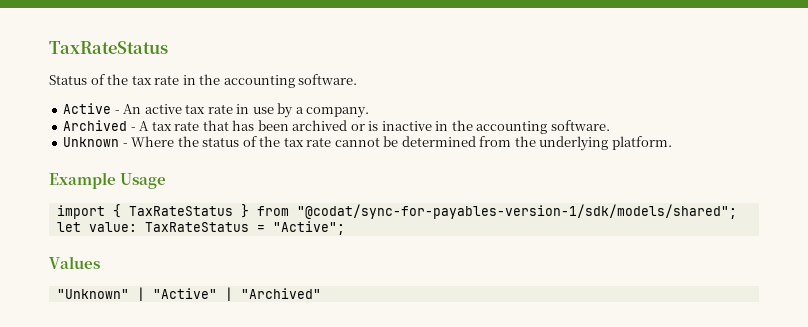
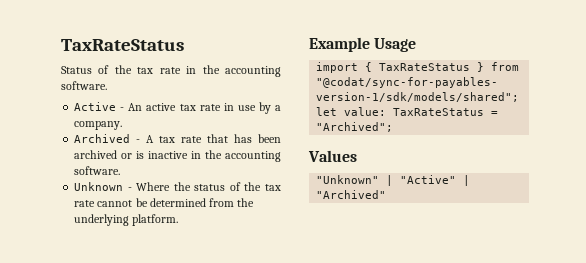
[272,221,345,235] "Active"; -> [316,122,394,132] "Archived";

